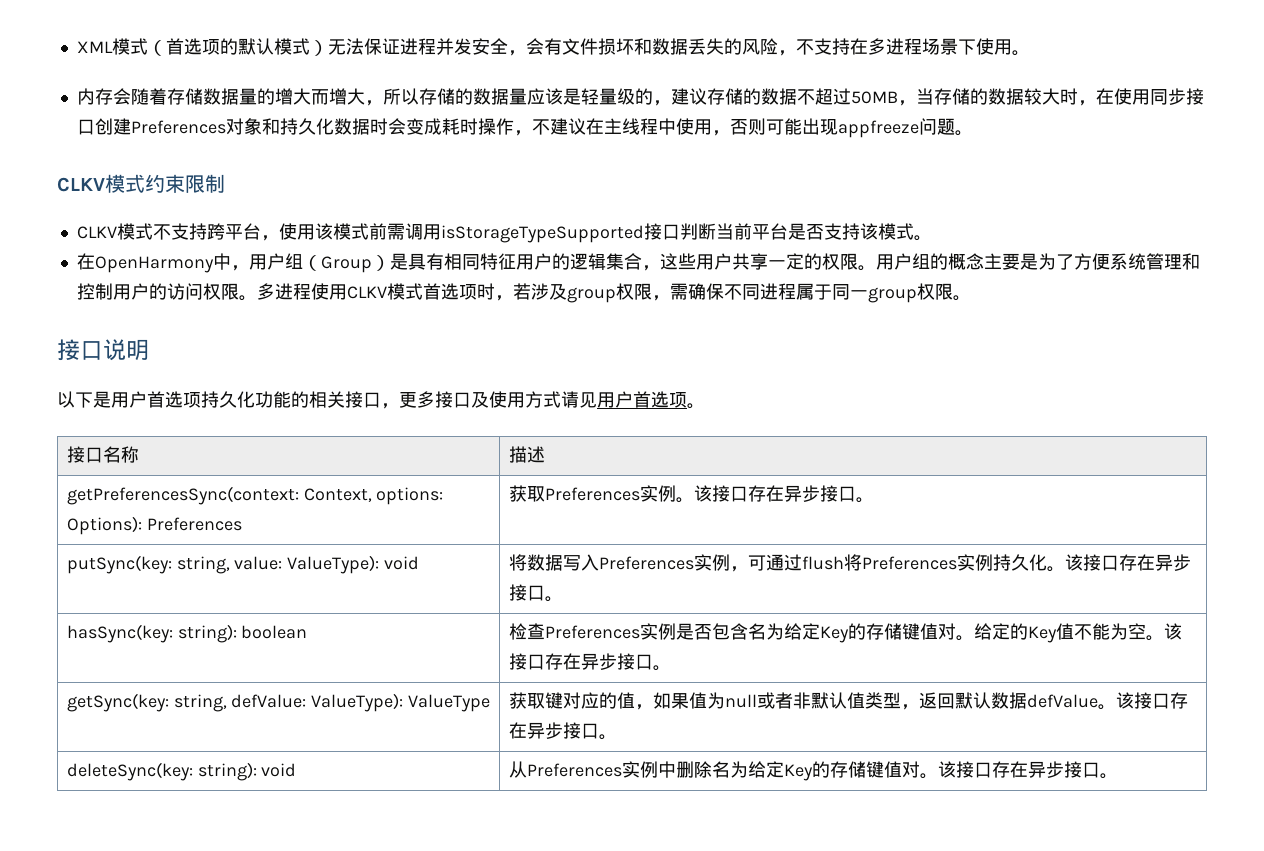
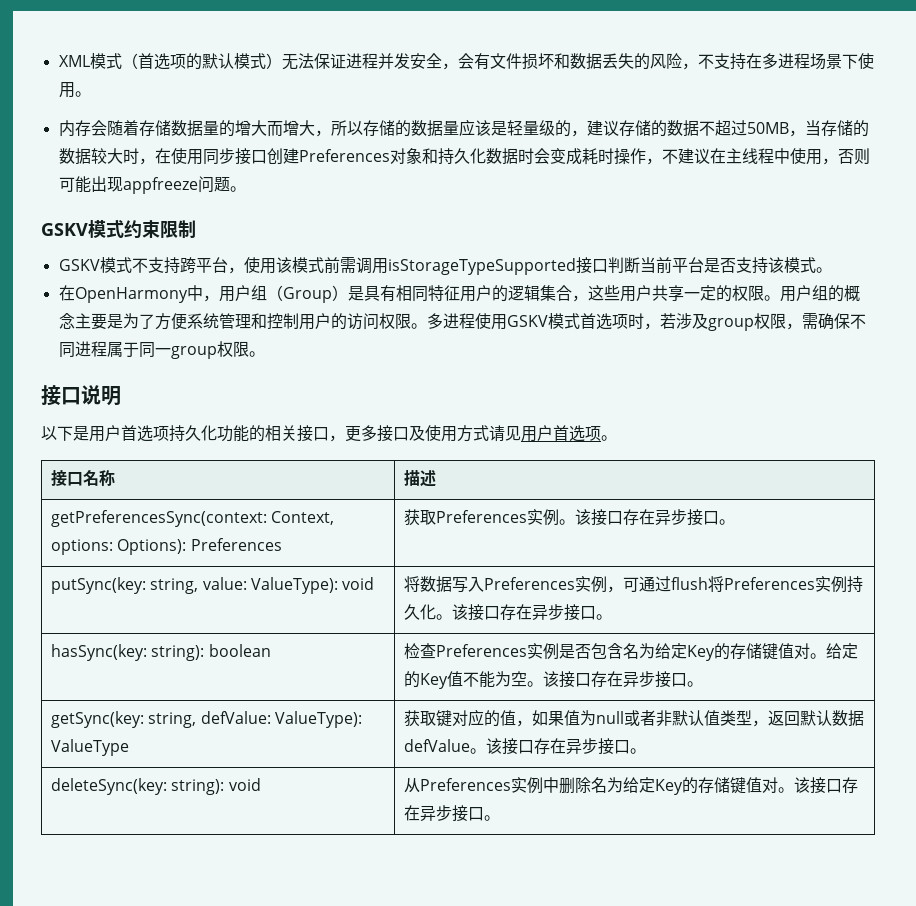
[57,177,105,192] CLKV -> [41,223,88,236] GSKV
[76,226,117,239] CLKV -> [58,259,100,271] GSKV
[346,286,387,299] CLKV -> [506,315,548,327] GSKV

